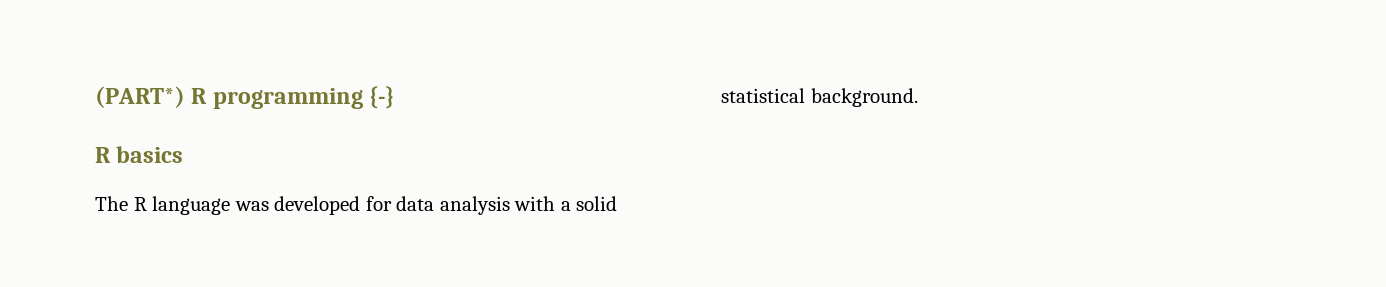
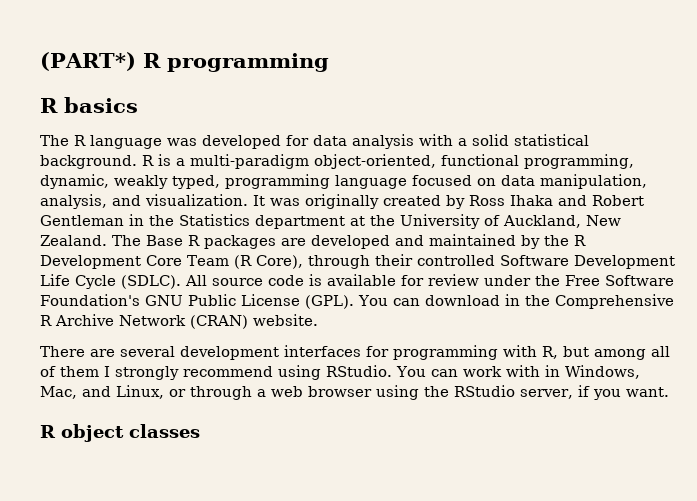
[369,86,395,109] {-} -> (329, 62) none
(918, 97) none -> [142,154,634,169] [40,174,647,189] [40,194,644,209] [40,214,621,229] [40,234,586,249] [40,254,675,269] [40,274,674,289] [40,294,674,309] [40,314,318,329] [40,345,670,360] [40,365,640,380] [40,385,669,400] [40,424,200,442] R is a multi-paradigm object-oriented, functional programming, dynamic, weakly typed, programming language focused on data manipulation, analysis, and visualization. It was originally created by Ross Ihaka and Robert Gentleman in the Statistics department at the University of Auckland, New Zealand. The Base R packages are developed and maintained by the R Development Core Team (R Core), through their controlled Software Development Life Cycle (SDLC). All source code is available for review under the Free Software Foundation's GNU Public License (GPL). You can download in the Comprehensive R Archive Network (CRAN) website. // There are several development interfaces for programming with R, but among all of them I strongly recommend using RStudio. You can work with in Windows, Mac, and Linux, or through a web browser using the RStudio server, if you want. // R object classes

